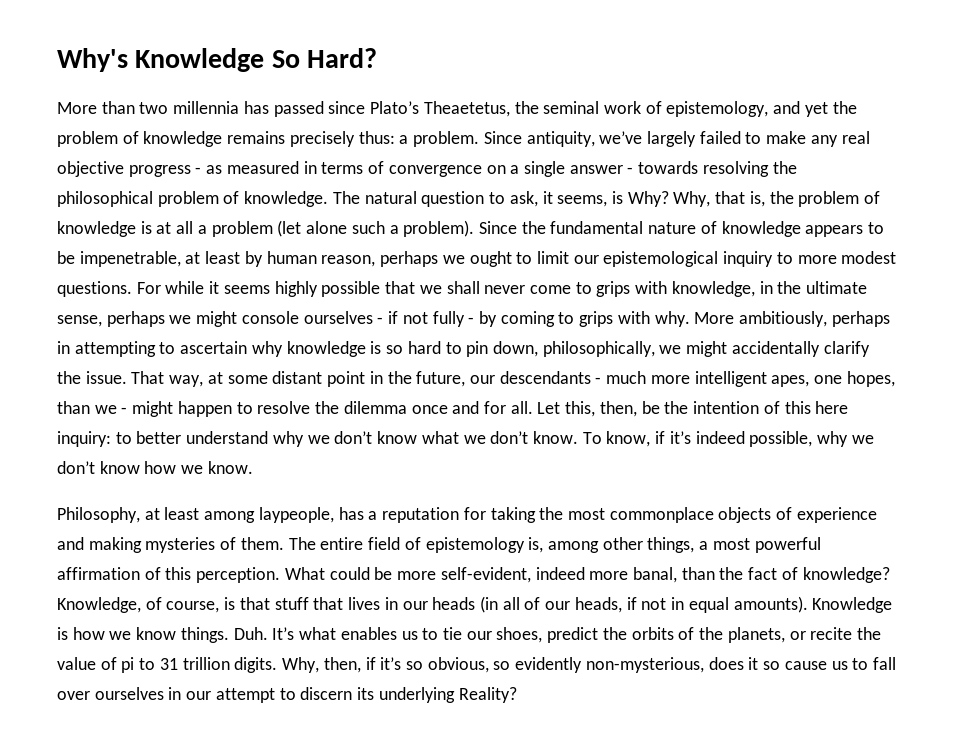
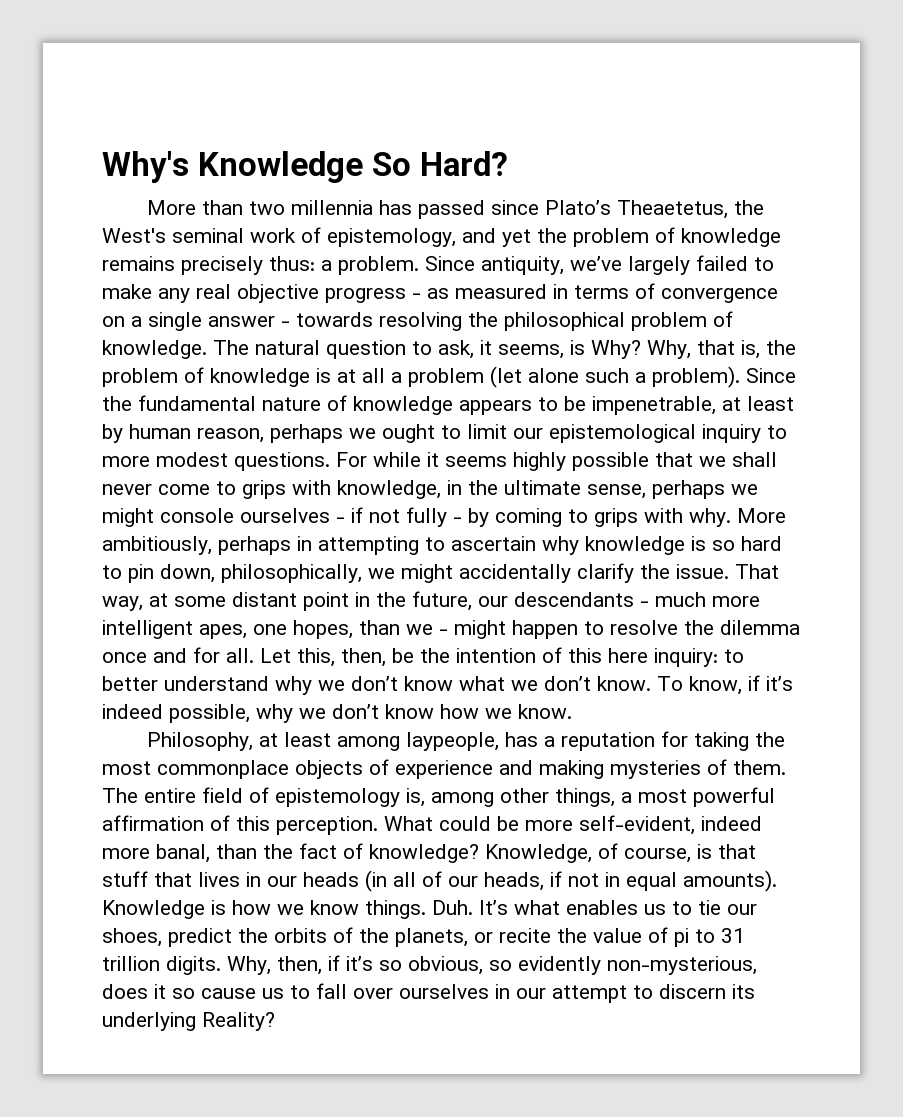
(539, 107) none -> [102,228,166,243] West's

